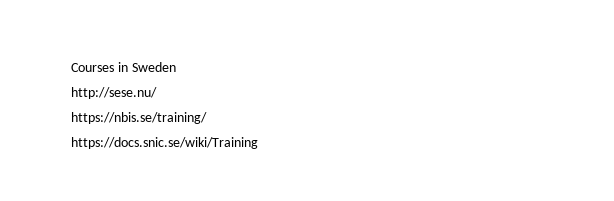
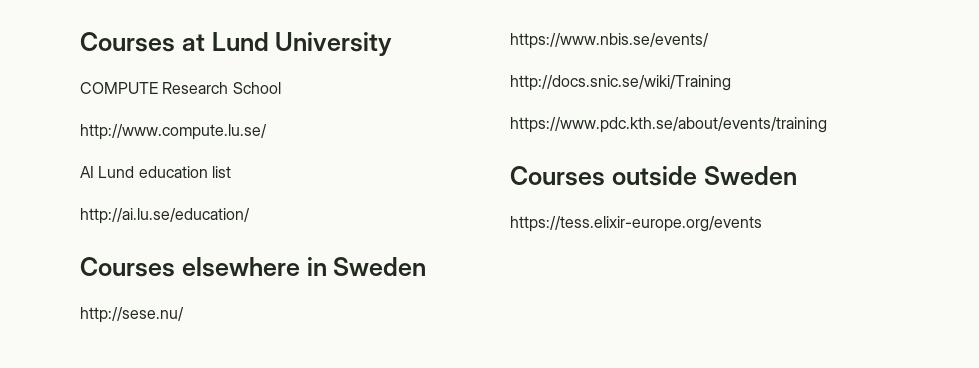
[71,62,176,72] [71,87,157,99] [71,112,207,124] [71,137,258,149] Courses in Sweden // http://sese.nu/ // https://nbis.se/training/ // https://docs.snic.se/wiki/Training -> [80,32,393,56] [80,82,281,94] [80,124,267,140] [80,166,231,178] [80,208,250,224] [80,257,427,277] [80,307,184,323] [510,33,709,49] [510,75,731,91] [510,117,827,133] [510,166,797,186] [510,216,762,232] Courses at Lund University // COMPUTE Research School // http://www.compute.lu.se/ // AI Lund education list // http://ai.lu.se/education/ // Courses elsewhere in Sweden // http://sese.nu/ // https://www.nbis.se/events/ // http://docs.snic.se/wiki/Training // https://www.pdc.kth.se/about/events/training // Courses outside Sweden // https://tess.elixir-europe.org/events

